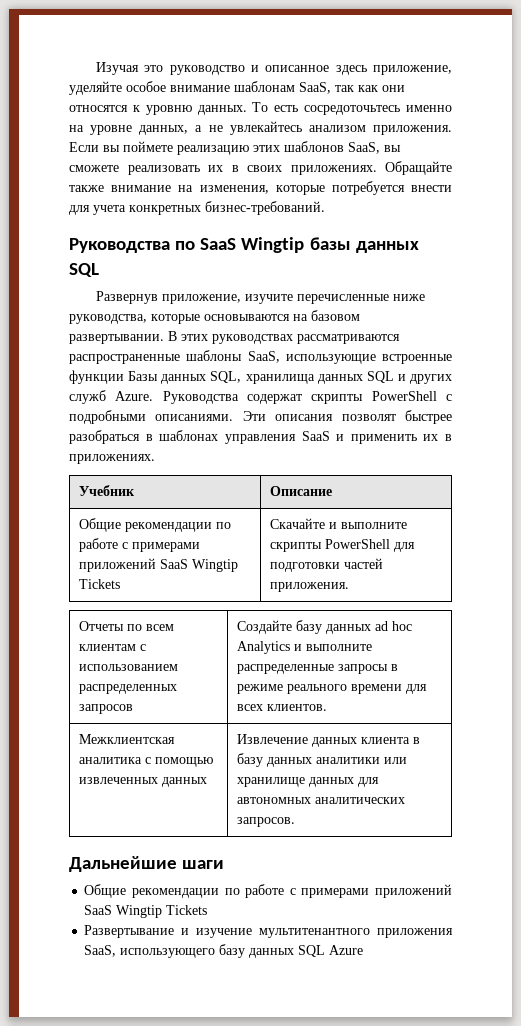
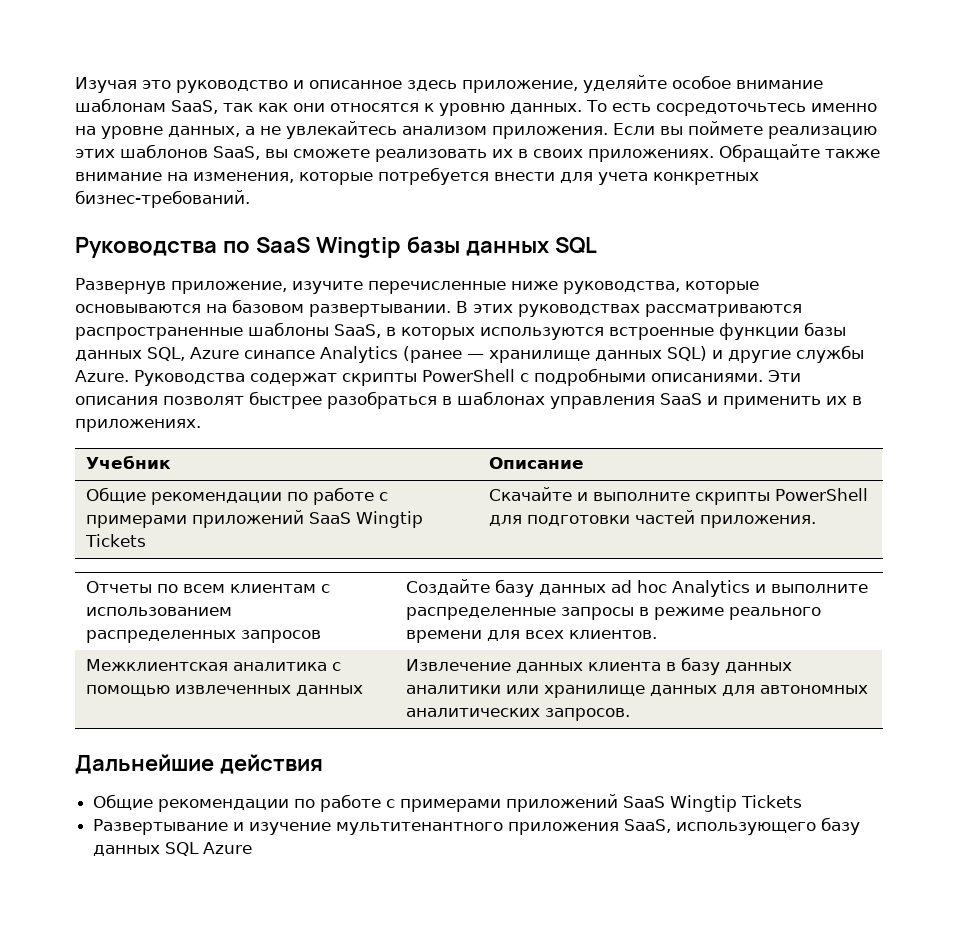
[285,354,376,364] использующие -> [386,327,604,340] в которых используются
[128,371,159,381] Базы -> [804,322,846,336] базы
[245,371,452,384] [69,390,106,404] хранилища данных SQL и других служб -> [190,345,864,363] Azure синапсе Analytics (ранее — хранилище данных SQL) и другие службы
[182,860,225,869] шаги -> [219,754,323,774] действия

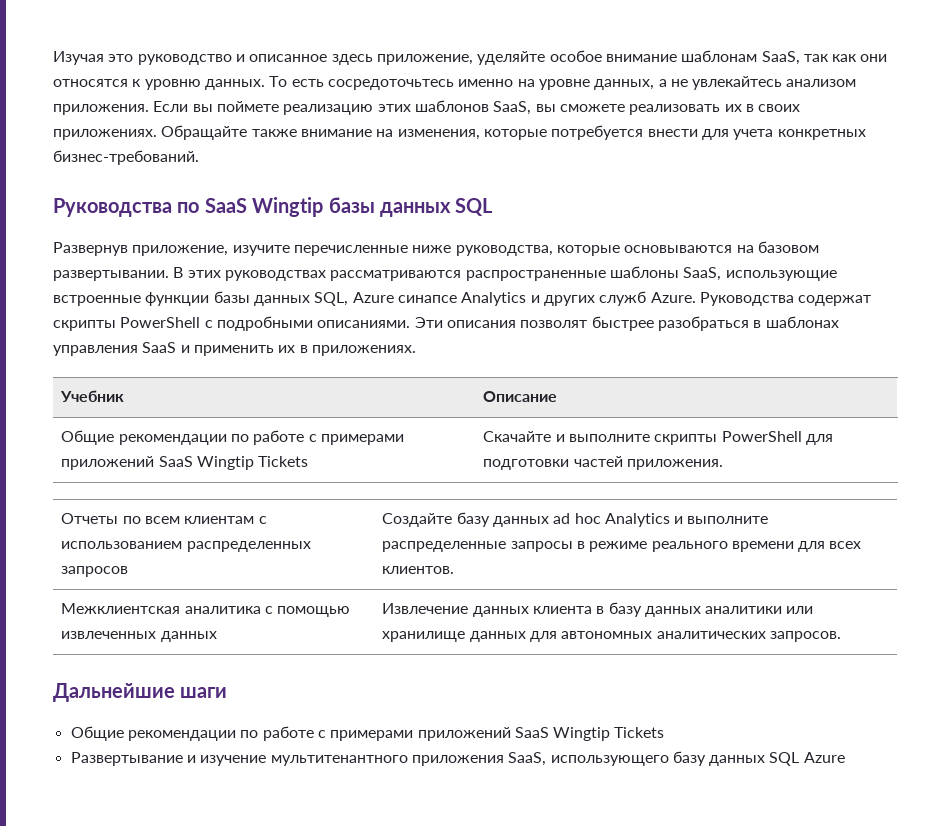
[386,327,604,340] в которых используются -> [725,270,837,281] использующие
[403,345,864,363] (ранее — хранилище данных SQL) и другие службы -> [530,291,647,306] и других служб
[219,754,323,774] действия -> [180,687,228,698] шаги

